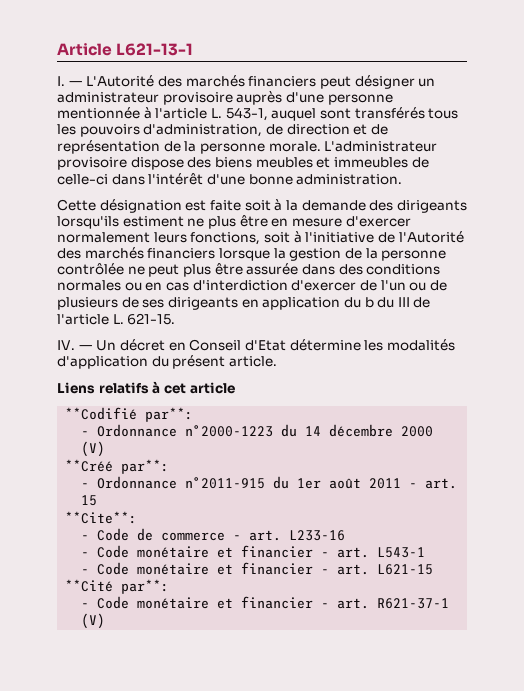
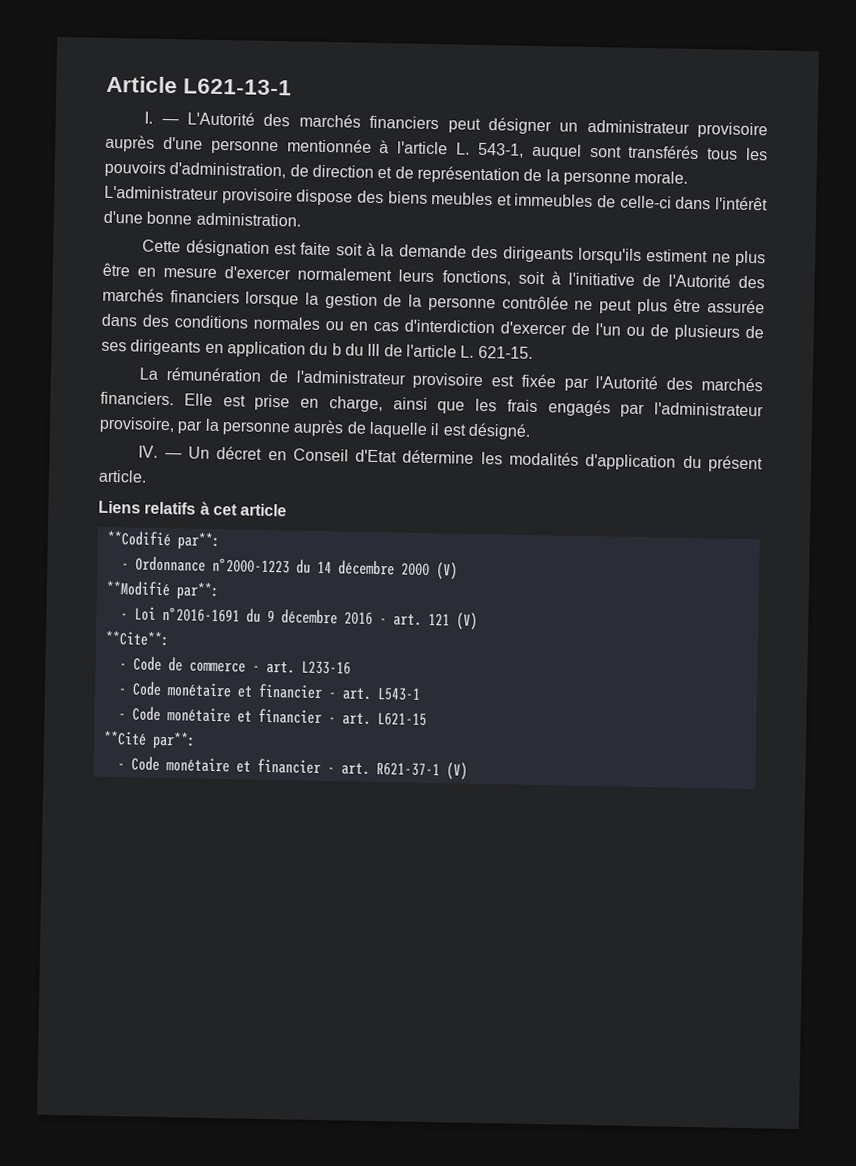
(176, 319) none -> [139,367,763,392] [100,391,764,418] [99,416,531,440] // La rémunération de l'administrateur provisoire est fixée par l'Autorité des marchés financiers. Elle est prise en charge, ainsi que les frais engagés par l'administrateur provisoire, par la personne auprès de laquelle il est désigné.
[65,459,170,474] [81,476,458,489] [81,495,98,506] **Créé par**: // - Ordonnance n°2011-915 du 1er août 2011 - art. 15 -> [105,580,219,601] [119,606,478,630] **Modifié par**: // - Loi n°2016-1691 du 9 décembre 2016 - art. 121 (V)

